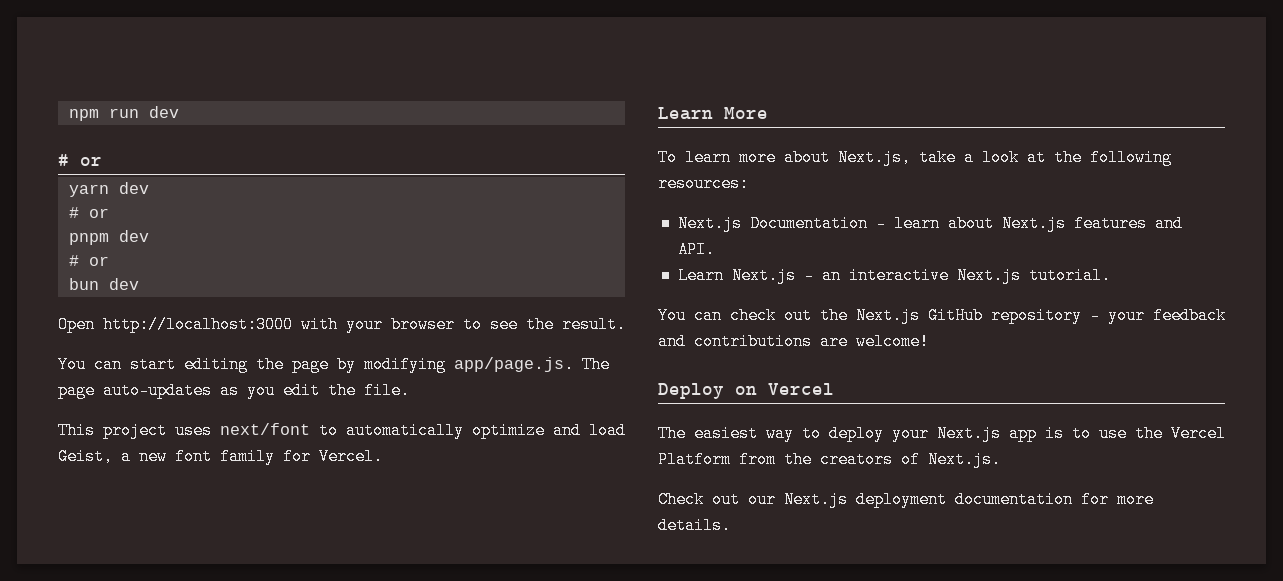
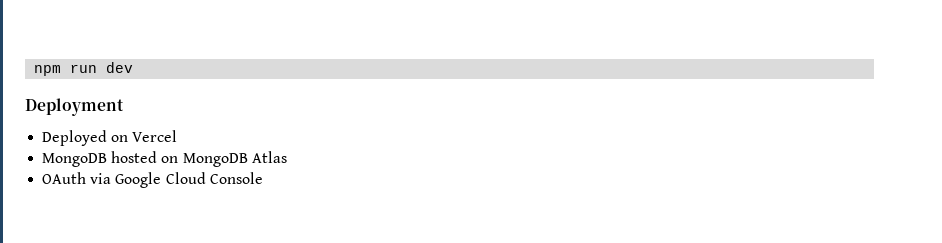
[58,154,102,166] [68,182,149,197] [68,207,109,218] [68,230,149,245] [68,255,109,266] [68,278,139,290] [58,316,626,333] [58,356,610,373] [58,382,410,399] [58,422,626,439] [58,448,383,465] [658,107,768,120] [658,149,1172,166] [658,175,749,192] [677,215,1183,232] [677,241,715,258] [677,267,1111,284] [658,307,1226,324] [658,333,929,350] [658,383,834,399] [658,425,1226,442] [658,451,1001,468] [658,491,1154,508] [658,517,731,534] # or // yarn dev // # or // pnpm dev // # or // bun dev // Open http://localhost:3000 with your browser to see the result. // You can start editing the page by modifying app/page.js. The page auto-updates as you edit the file. // This project uses next/font to automatically optimize and load Geist, a new font family for Vercel. // Learn More // To learn more about Next.js, take a look at the following resources: // Next.js Documentation - learn about Next.js features and API. // Learn Next.js - an interactive Next.js tutorial. // You can check out the Next.js GitHub repository - your feedback and contributions are welcome! // Deploy on Vercel // The easiest way to deploy your Next.js app is to use the Vercel Platform from the creators of Next.js. // Check out our Next.js deployment documentation for more details. -> [25,98,124,116] [42,130,178,146] [42,151,287,167] [42,172,263,188] Deployment // Deployed on Vercel // MongoDB hosted on MongoDB Atlas // OAuth via Google Cloud Console

